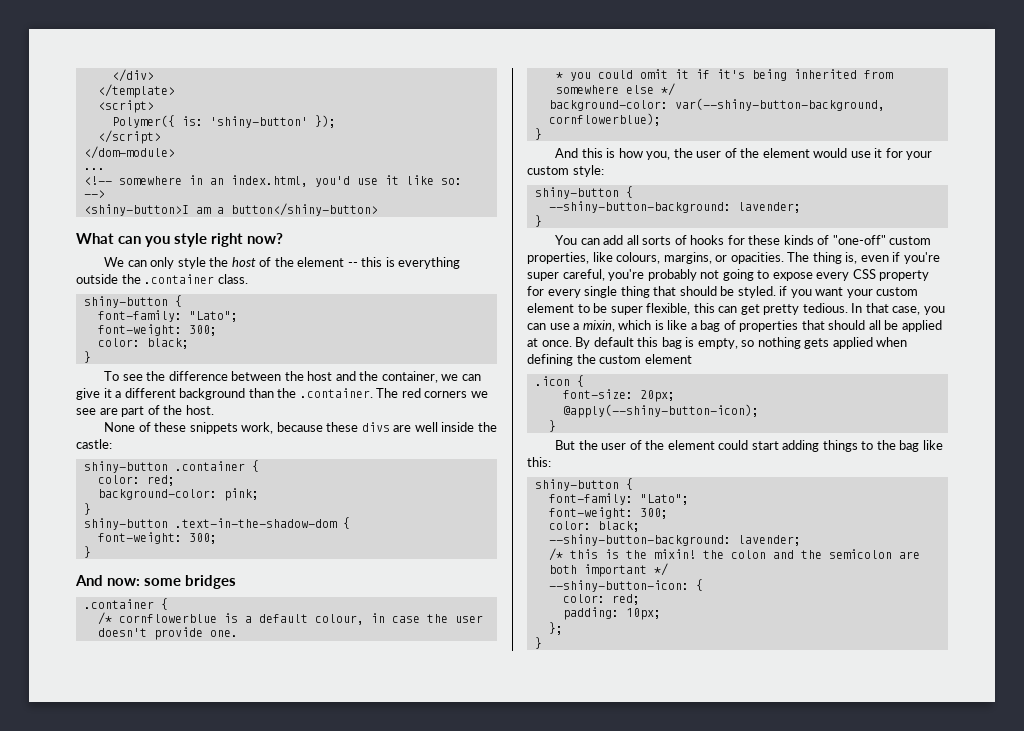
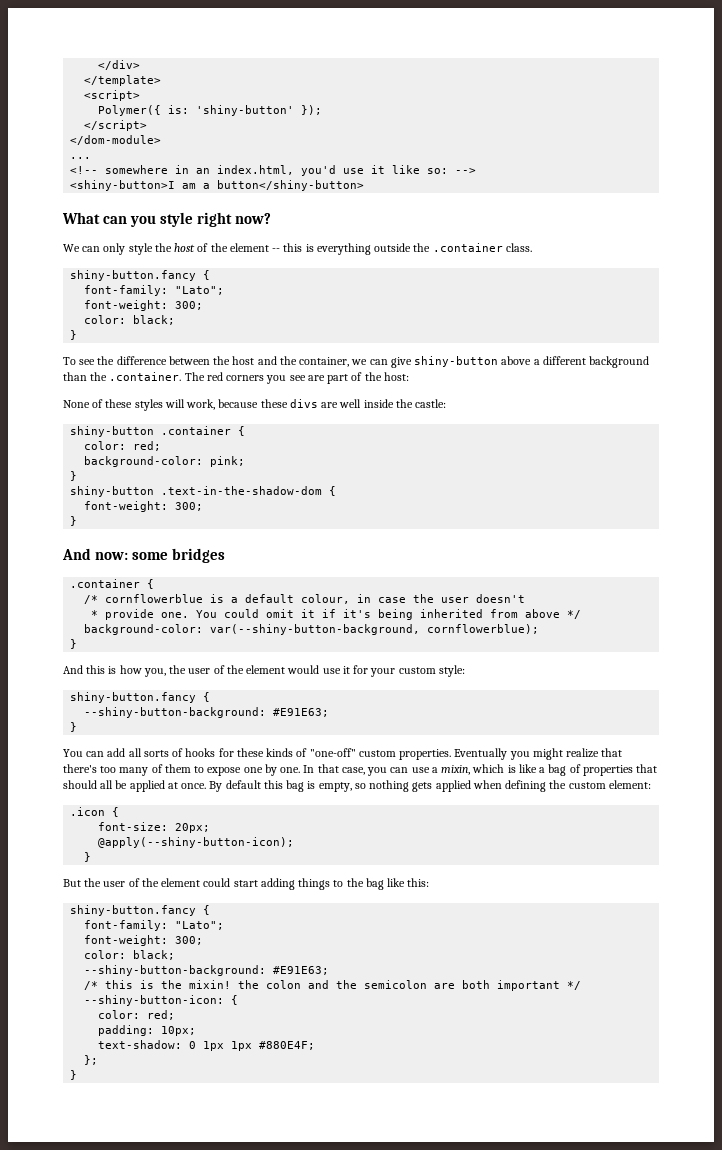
[83,296,168,308] shiny-button -> [70,270,197,281] shiny-button.fancy
[103,388,112,398] it -> [414,356,532,367] shiny-button above
[470,391,488,398] we -> [266,375,287,384] you
[185,405,214,415] host. -> [383,372,409,381] host:
[189,422,238,434] snippets -> [134,399,185,411] styles will
(147, 632) none -> [91,610,99,618] // *
[555,72,591,81] // * you -> [196,610,218,618] You
[555,85,654,94] somewhere else -> [525,609,561,618] above
[534,187,619,199] shiny-button -> [70,692,197,703] shiny-button.fancy
[737,202,801,213] lavender; -> [273,708,330,717] #E91E63;
[527,252,940,264] [527,269,930,281] [527,286,919,298] [527,303,848,315] properties, like colours, margins, or opacities. The thing is, even if you're super careful, you're probably not going to expose every CSS property for every single thing that should be styled. if you want your custom element to be super flexible, this can get pretty tedious. -> [399,748,623,760] [63,764,301,776] properties. Eventually you might realize that there's too many of them to expose one by one.
[644,354,692,364] element -> [608,780,651,789] element:
[534,479,619,491] shiny-button -> [70,905,197,916] shiny-button.fancy
[737,535,801,546] lavender; -> [273,966,330,975] #E91E63;
(661, 614) none -> [98,1040,316,1051] // text-shadow: 0 1px 1px #880E4F;

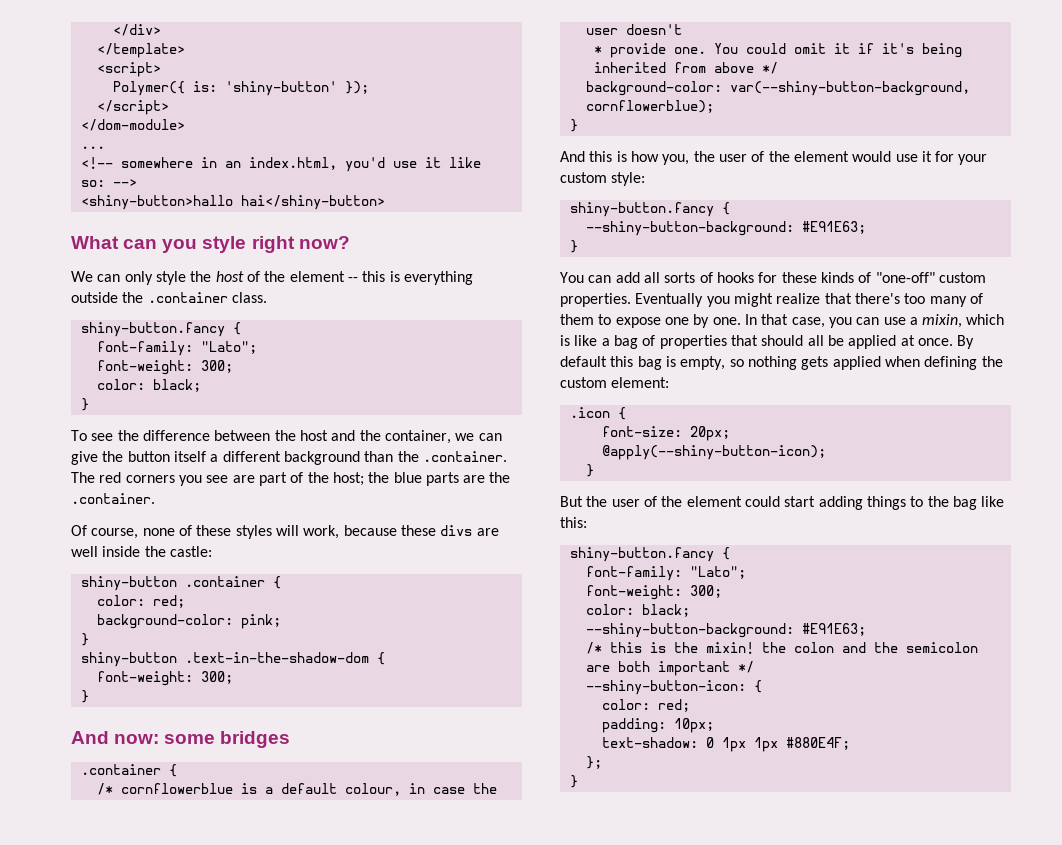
[70,180,365,191] <shiny-button>I am a button</shiny-button> -> [80,195,385,210] <shiny-button>hallo hai</shiny-button>
[414,356,532,367] shiny-button above -> [102,451,206,462] the button itself
[383,372,409,381] [63,400,90,408] host: // None -> [332,472,511,486] [71,493,155,504] [71,525,175,539] host; the blue parts are the .container. // Of course, none

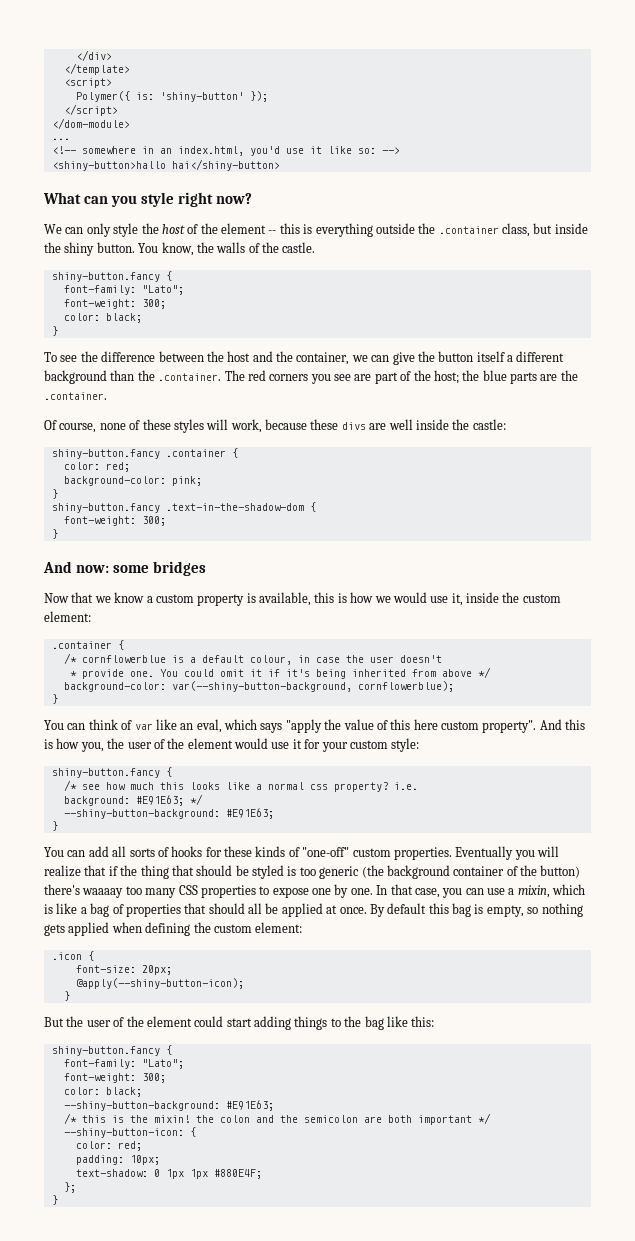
[231,292,267,303] class. -> [502,223,588,237] [44,242,316,256] class, but inside the shiny button. You know, the walls of the castle.
[80,576,177,591] shiny-button -> [51,449,160,459] shiny-button.fancy
[80,652,177,667] shiny-button -> [51,503,160,513] shiny-button.fancy
(291, 739) none -> [44,592,561,606] [44,611,91,622] // Now that we know a custom property is available, this is how we would use it, inside the custom element:
(578, 125) none -> [44,719,537,733] You can think of var like an eval, which says "apply the value of this here custom property".
(730, 208) none -> [63,780,418,792] [63,794,203,806] // /* see how much this looks like a normal css property? i.e. // background: #E91E63; */
[733,293,773,307] might -> [537,846,559,857] will
[854,293,983,307] [560,314,594,325] there's too many of them -> [108,865,581,879] [44,884,256,898] if the thing that should be styled is too generic (the background container of the button) there's waaaay too many CSS properties

